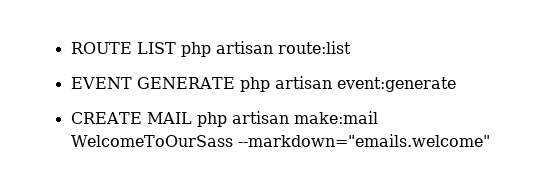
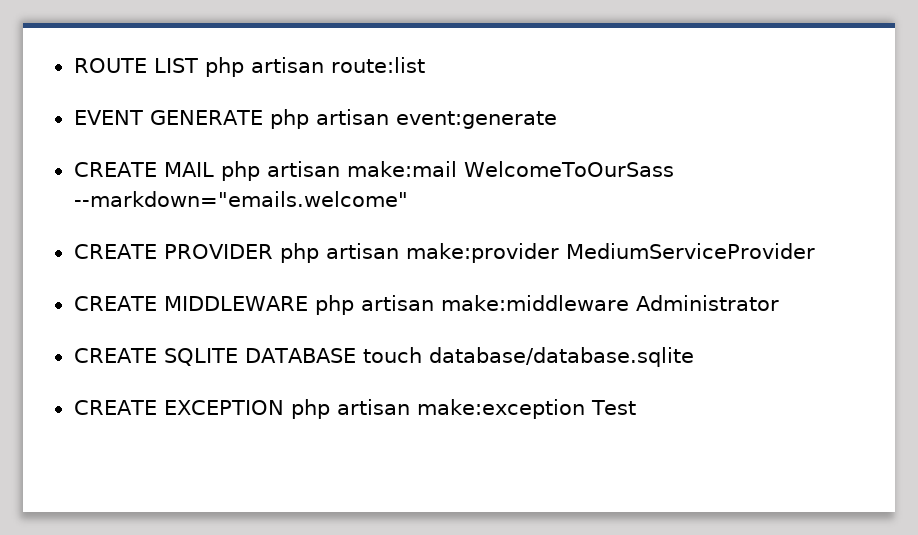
(490, 140) none -> [73,243,815,263] [73,295,779,315] [73,347,694,367] [73,399,637,419] // CREATE PROVIDER php artisan make:provider MediumServiceProvider // CREATE MIDDLEWARE php artisan make:middleware Administrator // CREATE SQLITE DATABASE touch database/database.sqlite // CREATE EXCEPTION php artisan make:exception Test

